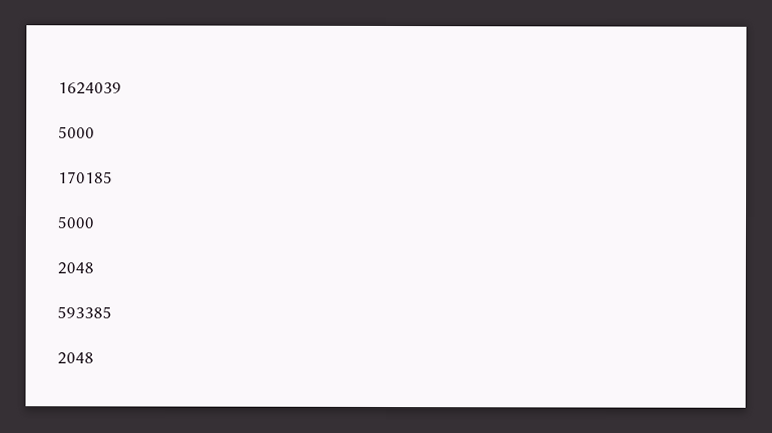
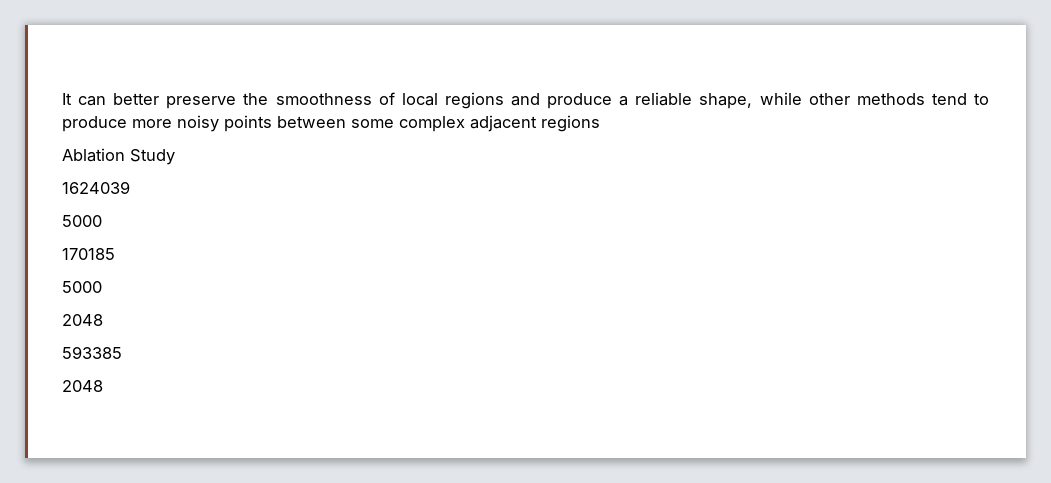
(58, 88) none -> [62,92,989,109] [62,115,600,132] [62,148,175,165] It can better preserve the smoothness of local regions and produce a reliable shape, while other methods tend to produce more noisy points between some complex adjacent regions // Ablation Study //

